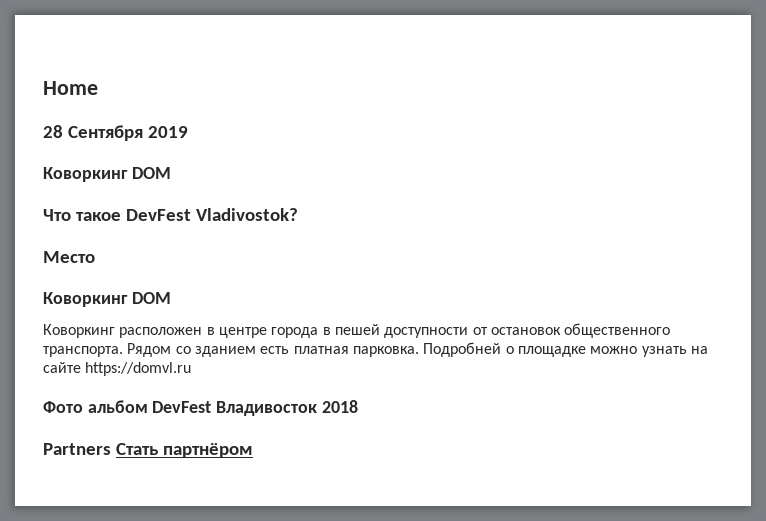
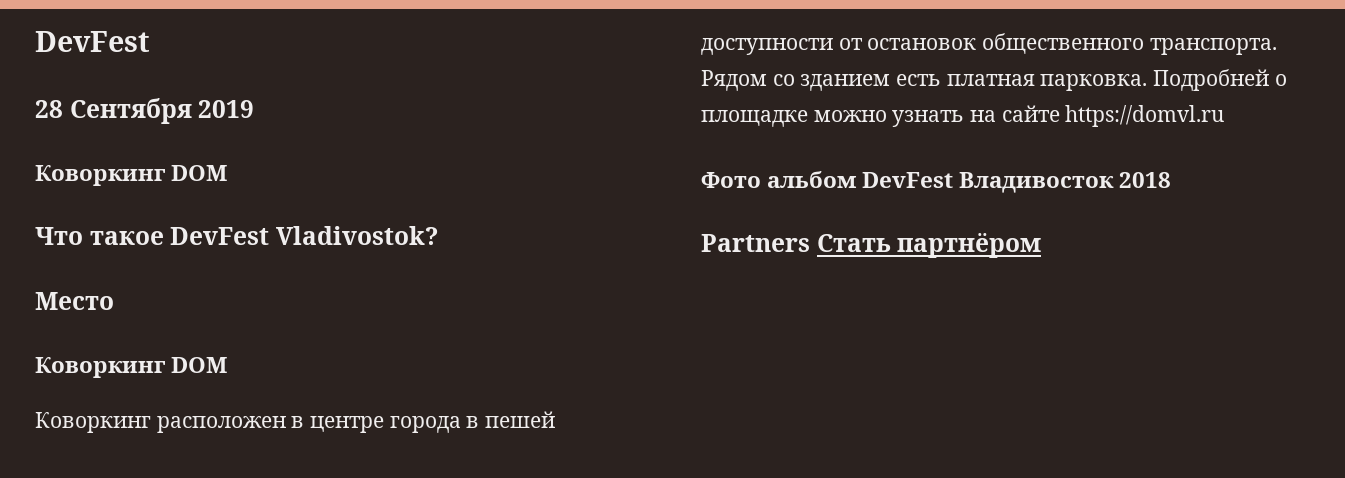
[43,81,98,95] Home -> [35,31,150,52] DevFest

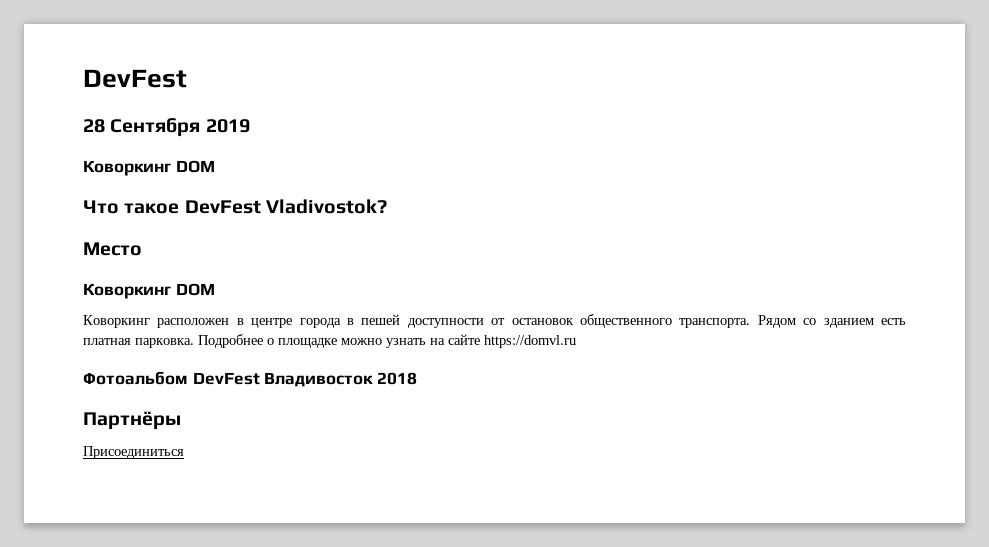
[1153,69,1270,91] Подробней -> [198,334,263,348] Подробнее
[701,171,858,188] Фото альбом -> [83,371,188,385] Фотоальбом
[701,233,1042,258] Partners Стать партнёром -> [83,411,181,430] [83,446,184,459] Партнёры // Присоединиться

